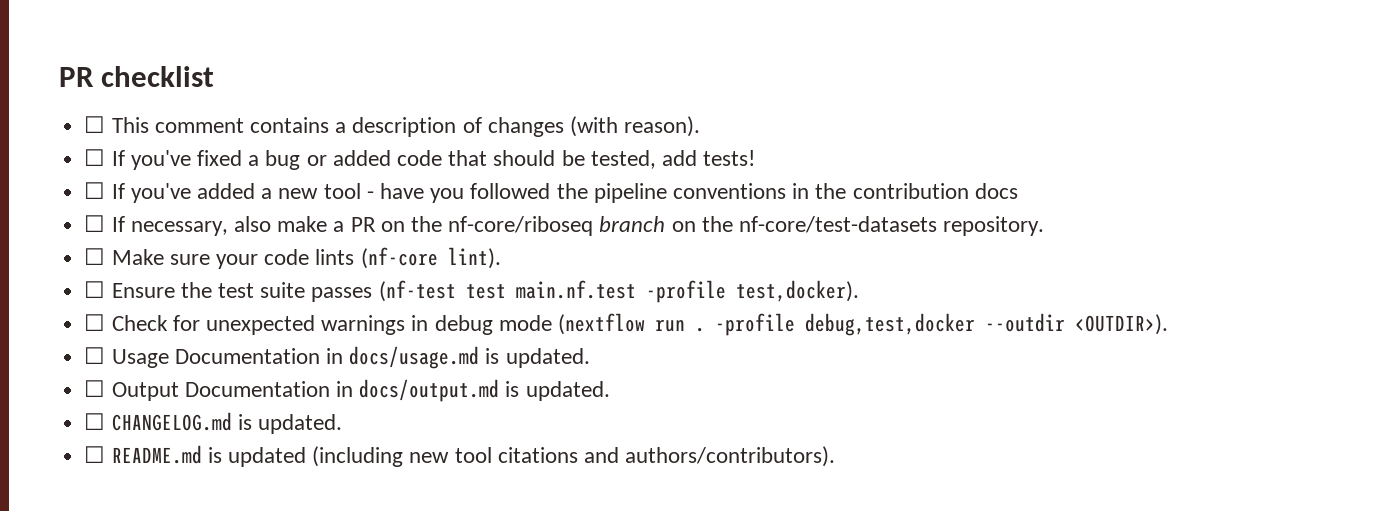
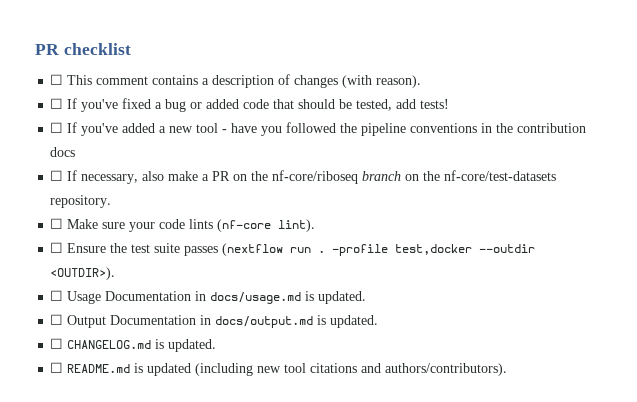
[378,280,859,303] [84,314,552,335] (nf-test test main.nf.test -profile test,docker). // ☐ Check for unexpected warnings in debug mode -> (219, 251) none
[804,313,975,336] debug,test,docker -> [395,244,473,255] test,docker

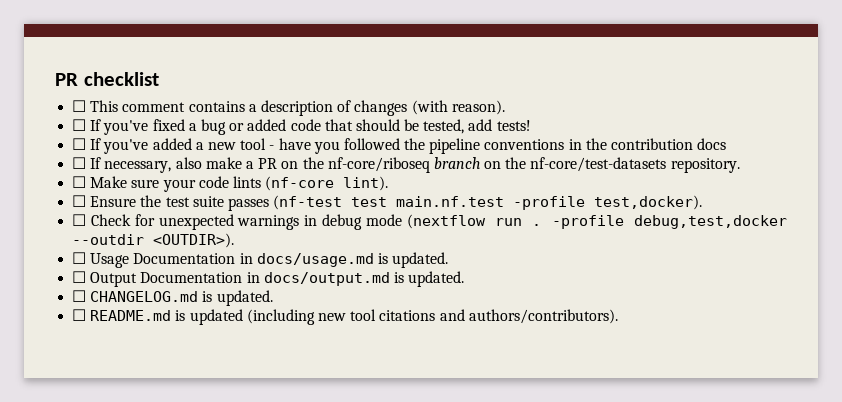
(219, 251) none -> [273,195,703,210] [72,214,402,230] (nf-test test main.nf.test -profile test,docker). // ☐ Check for unexpected warnings in debug mode
[395,244,473,255] test,docker -> [634,215,787,229] debug,test,docker

